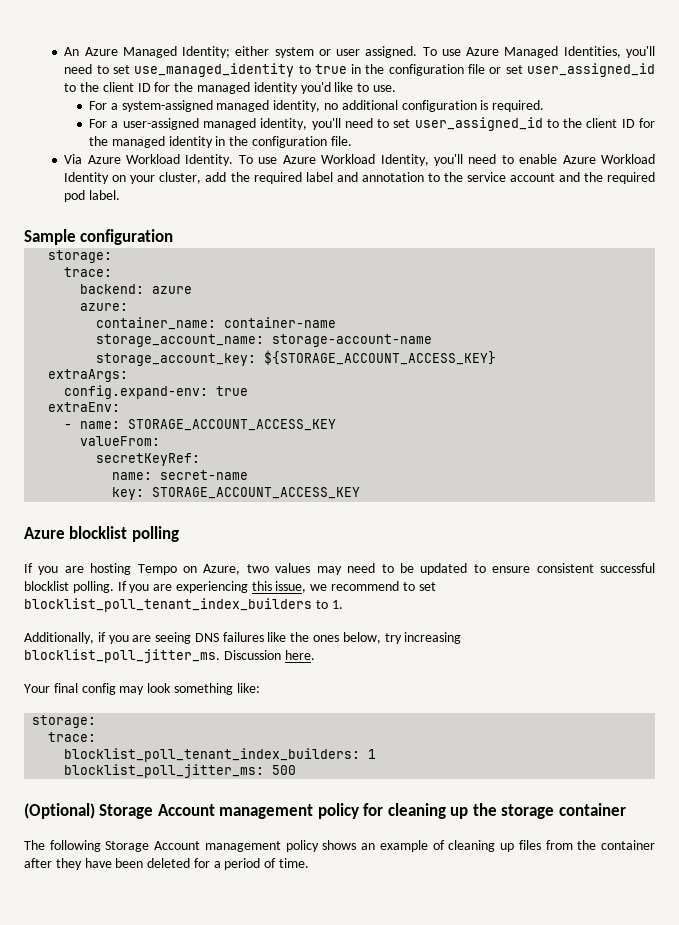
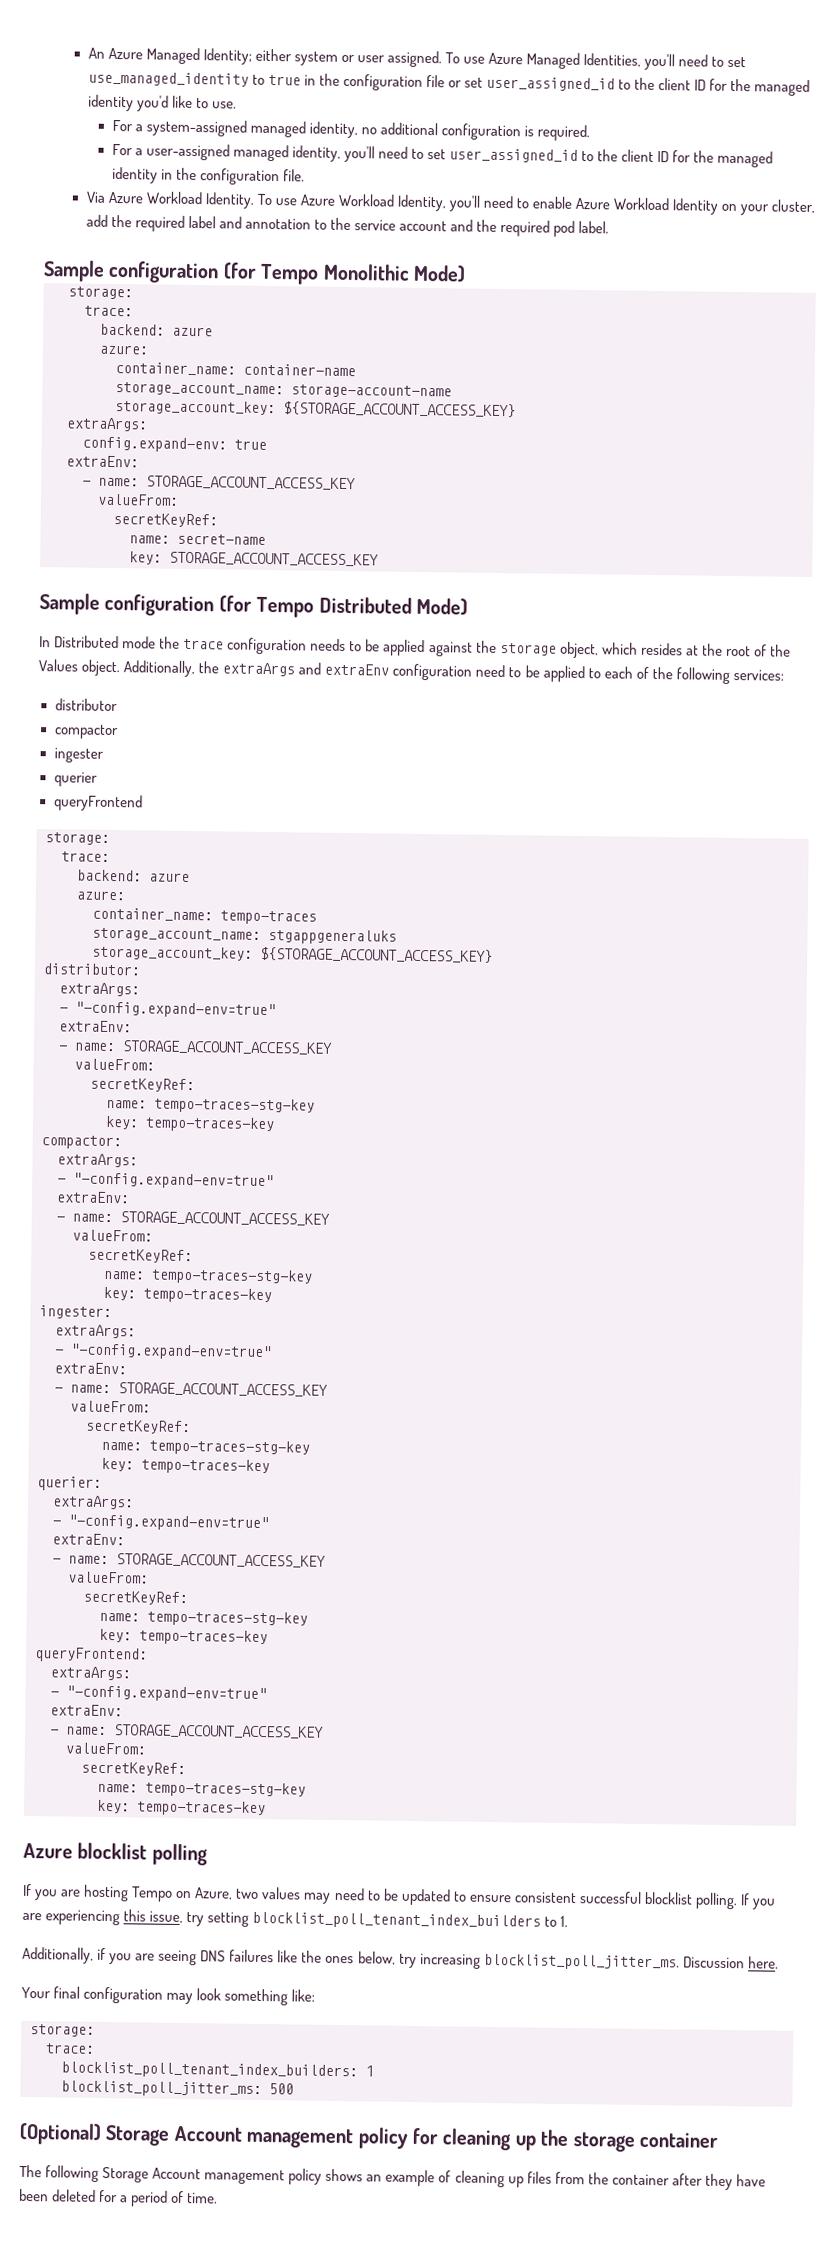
(174, 237) none -> [222,262,466,285] (for Tempo Monolithic Mode)
(361, 493) none -> [39,593,468,618] [39,635,791,659] [38,659,784,684] [54,698,118,712] [53,724,119,740] [53,747,104,763] [53,771,98,787] [53,794,143,812] [45,832,110,845] [61,851,110,862] [77,869,190,883] [76,890,125,901] [92,907,317,925] [92,927,397,945] [92,945,493,963] [43,963,141,976] [59,982,140,997] [59,1001,276,1019] [59,1020,132,1033] [58,1040,333,1055] [74,1058,155,1071] [90,1077,195,1093] [106,1097,315,1114] [105,1115,275,1133] [41,1135,122,1150] [57,1153,138,1168] [57,1172,274,1190] [56,1191,130,1204] [56,1211,330,1226] [72,1229,153,1242] [88,1248,193,1264] [103,1268,313,1285] [103,1286,272,1304] [39,1305,112,1320] [55,1324,136,1339] [54,1343,272,1361] [54,1362,127,1375] [54,1382,328,1397] [70,1400,151,1413] [85,1419,191,1435] [101,1439,310,1456] [101,1457,270,1475] [37,1476,102,1491] [52,1495,134,1510] [52,1514,269,1532] [52,1533,125,1546] [52,1553,326,1568] [68,1571,149,1584] [83,1590,188,1606] [99,1610,308,1627] [99,1628,268,1646] [35,1647,148,1663] [50,1666,131,1681] [50,1685,267,1703] [50,1704,123,1717] [50,1724,324,1739] [65,1742,146,1755] [81,1761,186,1777] [97,1781,306,1798] [97,1799,266,1817] // Sample configuration (for Tempo Distributed Mode) // In Distributed mode the trace configuration needs to be applied against the storage object, which resides at the root of the Values object. Additionally, the extraArgs and extraEnv configuration need to be applied to each of the following services: // distributor // compactor // ingester // querier // queryFrontend // storage: // trace: // backend: azure // azure: // container_name: tempo-traces // storage_account_name: stgappgeneraluks // storage_account_key: ${STORAGE_ACCOUNT_ACCESS_KEY} // distributor: // extraArgs: // - "-config.expand-env=true" // extraEnv: // - name: STORAGE_ACCOUNT_ACCESS_KEY // valueFrom: // secretKeyRef: // name: tempo-traces-stg-key // key: tempo-traces-key // compactor: // extraArgs: // - "-config.expand-env=true" // extraEnv: // - name: STORAGE_ACCOUNT_ACCESS_KEY // valueFrom: // secretKeyRef: // name: tempo-traces-stg-key // key: tempo-traces-key // ingester: // extraArgs: // - "-config.expand-env=true" // extraEnv: // - name: STORAGE_ACCOUNT_ACCESS_KEY // valueFrom: // secretKeyRef: // name: tempo-traces-stg-key // key: tempo-traces-key // querier: // extraArgs: // - "-config.expand-env=true" // extraEnv: // - name: STORAGE_ACCOUNT_ACCESS_KEY // valueFrom: // secretKeyRef: // name: tempo-traces-stg-key // key: tempo-traces-key // queryFrontend: // extraArgs: // - "-config.expand-env=true" // extraEnv: // - name: STORAGE_ACCOUNT_ACCESS_KEY // valueFrom: // secretKeyRef: // name: tempo-traces-stg-key // key: tempo-traces-key
[310,581,436,591] we recommend to set -> [186,1911,250,1927] try setting
[81,683,116,695] config -> [83,1986,164,2004] configuration

